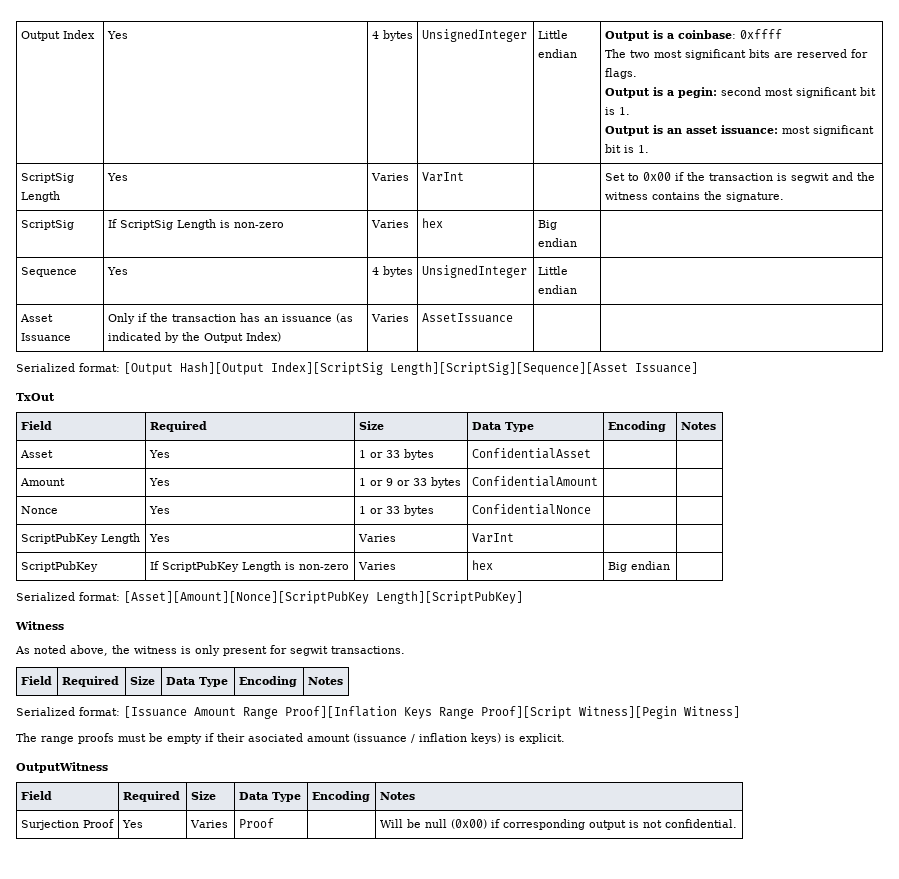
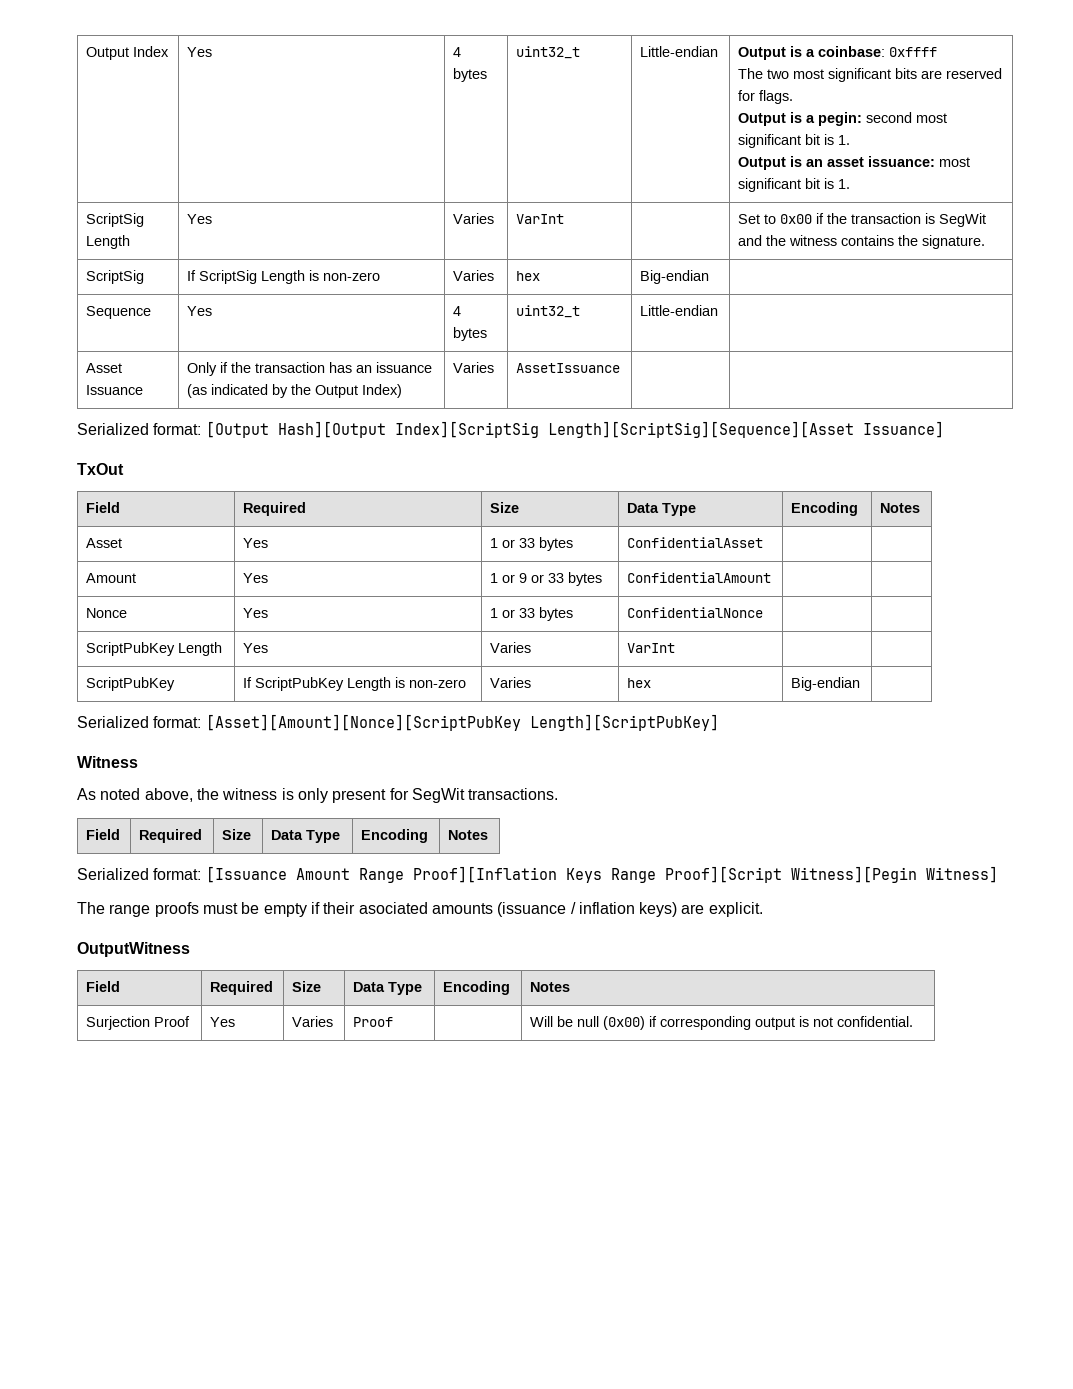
[421,29,527,42] [537,30,568,39] [537,49,577,58] UnsignedInteger | Little endian -> [516,46,581,59] [640,46,719,57] uint32_t | Little-endian
[790,173,829,183] segwit -> [939,213,987,227] SegWit
[537,220,557,230] [537,238,577,247] Big endian -> [640,270,710,284] Big-endian
[421,265,527,278] [537,266,568,275] [537,285,577,294] UnsignedInteger | Little endian -> [516,305,581,318] [640,305,719,316] uint32_t | Little-endian
[607,561,670,572] Big endian -> [791,677,861,691] Big-endian
[290,646,328,656] segwit -> [411,788,465,803] SegWit
[307,734,350,742] amount -> [431,903,493,914] amounts
[505,734,515,742] is -> [681,904,705,914] are

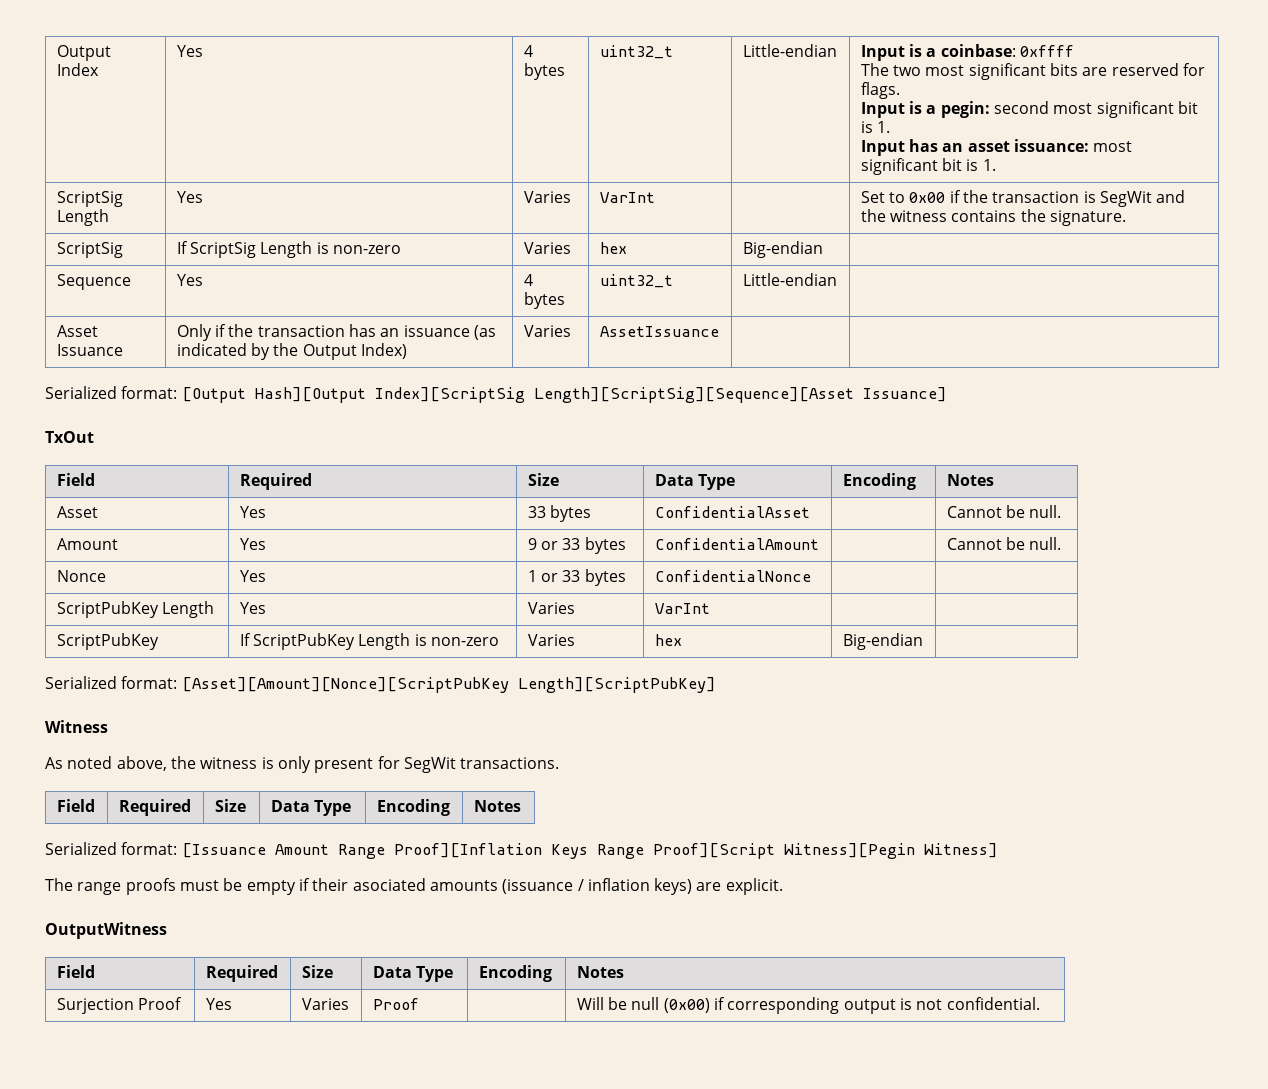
[738,47,787,60] Output -> [860,45,905,61] Input
[738,113,787,126] Output -> [860,102,905,118] Input
[738,156,803,170] Output is -> [860,139,939,156] Input has
[490,538,516,548] 1 or -> (266, 512) none
(764, 542) none -> [946,505,1062,518] Cannot be null.
[490,573,516,583] 1 or -> (266, 544) none
(772, 577) none -> [946,537,1062,550] Cannot be null.

